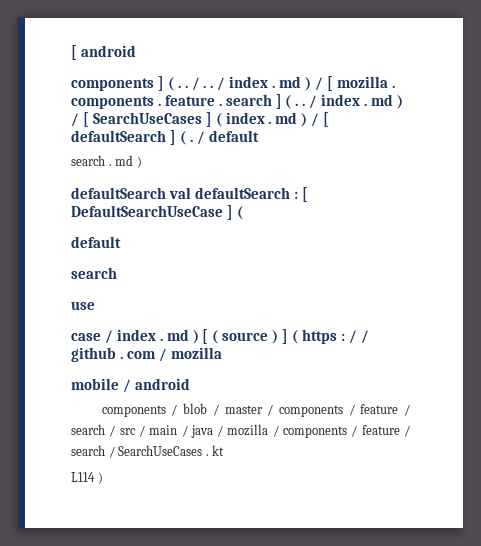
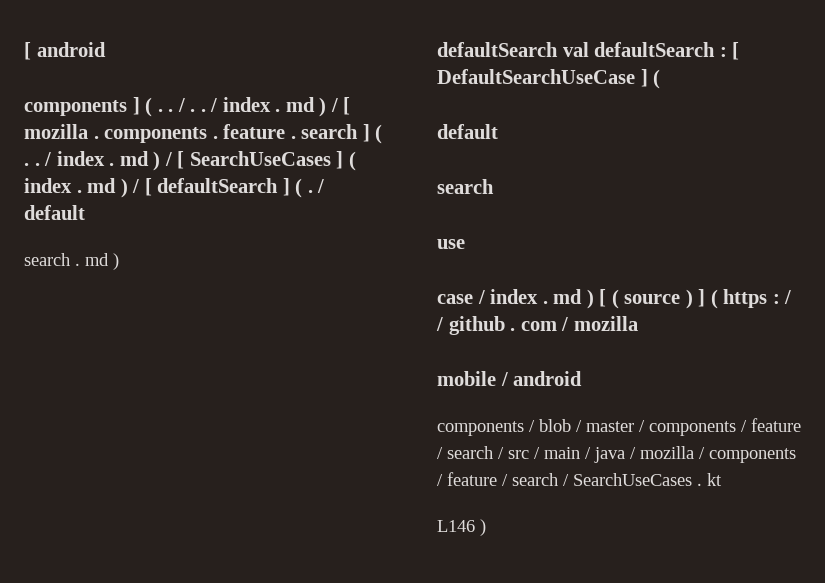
[71,472,95,482] L114 -> [437,520,475,532] L146

